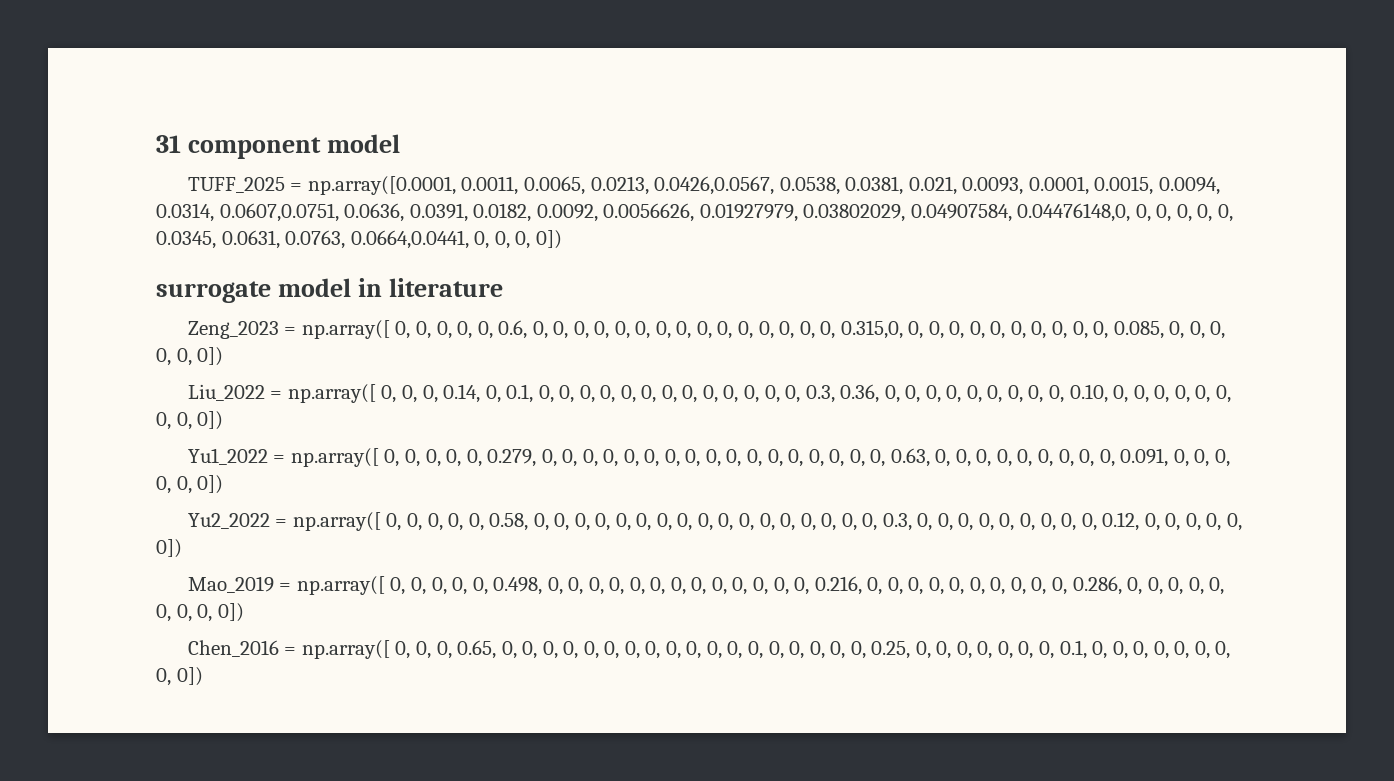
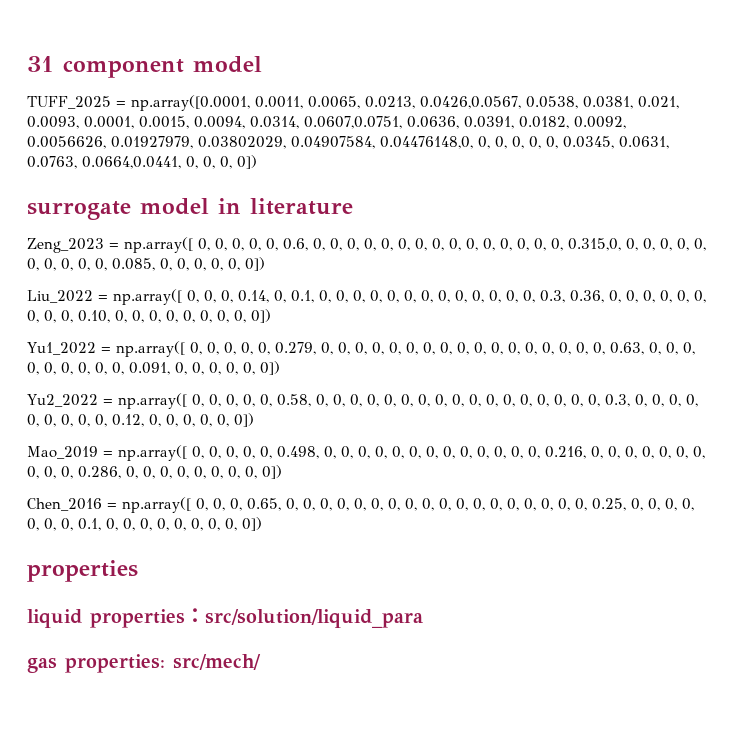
(203, 676) none -> [27,560,138,582] [27,608,423,628] [27,654,261,673] // properties // liquid properties：src/solution/liquid_para // gas properties: src/mech/

